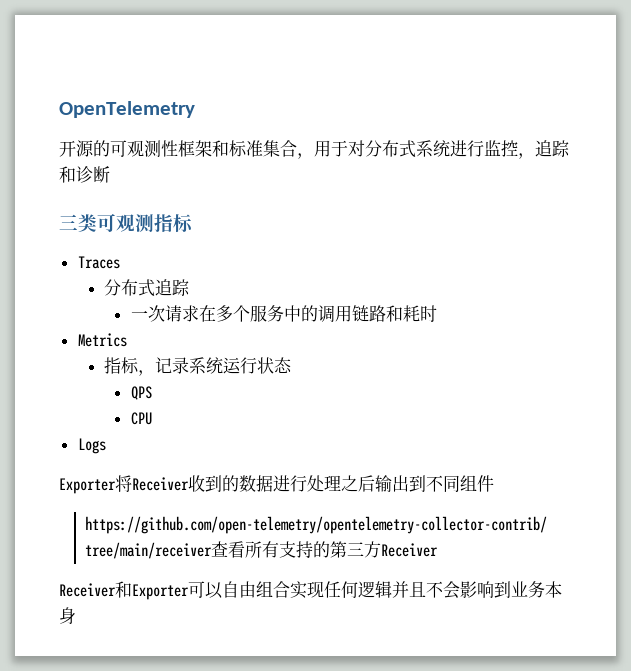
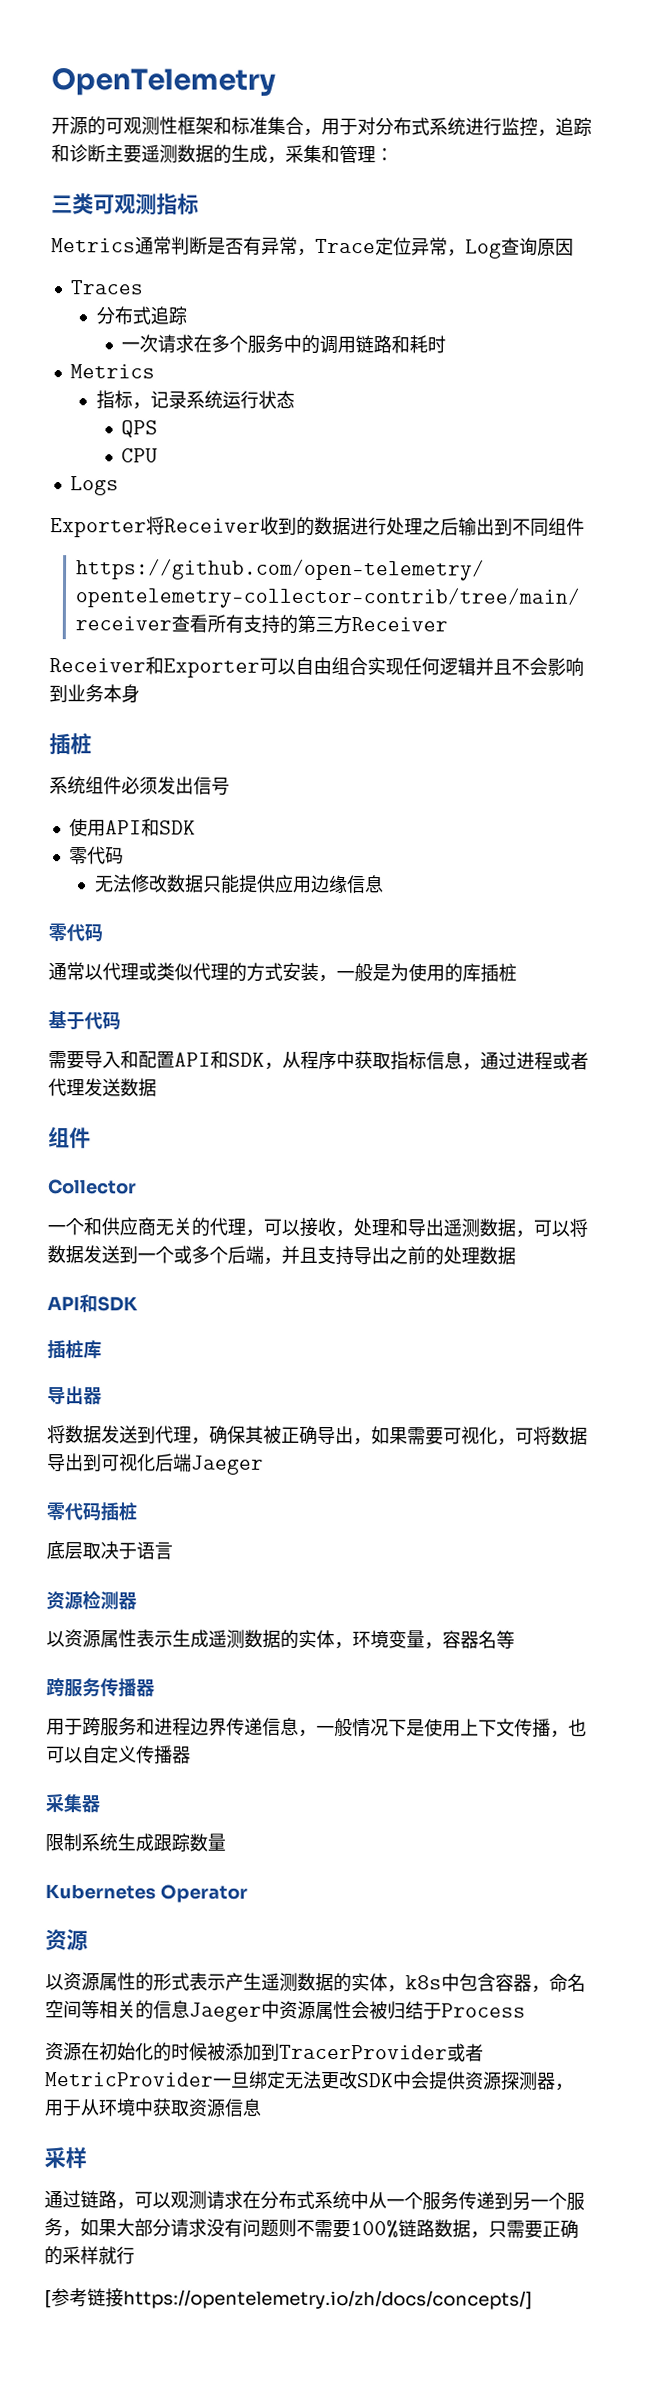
[59,213,193,233] // 三类可观测指标 -> [105,144,394,164] [51,193,199,215] [51,236,574,259] 主要遥测数据的生成，采集和管理： // 三类可观测指标 // Metrics通常判断是否有异常，Trace定位异常，Log查询原因
(76, 615) none -> [49,733,92,755] [49,776,230,796] [68,818,196,837] [68,846,124,865] [93,874,384,894] [48,923,103,942] [48,962,517,983] [48,1011,121,1030] [48,1050,589,1071] [48,1078,157,1097] [48,1127,91,1149] [47,1179,137,1195] [47,1217,588,1238] [47,1245,516,1266] [47,1294,138,1313] [47,1340,102,1359] [47,1386,102,1405] [47,1425,588,1446] [47,1453,264,1475] [46,1502,137,1521] [46,1541,173,1560] [46,1590,137,1610] [46,1629,515,1650] [46,1678,155,1698] [46,1717,587,1738] [46,1745,191,1765] [45,1794,101,1813] [45,1833,226,1852] [45,1884,248,1903] [45,1929,88,1952] [45,1972,586,1993] [45,2000,526,2022] [45,2042,484,2062] [45,2070,574,2091] [44,2098,261,2118] [44,2147,87,2169] [44,2190,585,2211] [44,2218,579,2239] [44,2246,135,2266] [44,2288,533,2310] // 插桩 // 系统组件必须发出信号 // 使用API和SDK // 零代码 // 无法修改数据只能提供应用边缘信息 // 零代码 // 通常以代理或类似代理的方式安装，一般是为使用的库插桩 // 基于代码 // 需要导入和配置API和SDK，从程序中获取指标信息，通过进程或者代理发送数据 // 组件 // Collector // 一个和供应商无关的代理，可以接收，处理和导出遥测数据，可以将数据发送到一个或多个后端，并且支持导出之前的处理数据 // API和SDK // 插桩库 // 导出器 // 将数据发送到代理，确保其被正确导出，如果需要可视化，可将数据导出到可视化后端Jaeger // 零代码插桩 // 底层取决于语言 // 资源检测器 // 以资源属性表示生成遥测数据的实体，环境变量，容器名等 // 跨服务传播器 // 用于跨服务和进程边界传递信息，一般情况下是使用上下文传播，也可以自定义传播器 // 采集器 // 限制系统生成跟踪数量 // Kubernetes Operator // 资源 // 以资源属性的形式表示产生遥测数据的实体，k8s中包含容器，命名空间等相关的信息Jaeger中资源属性会被归结于Process // 资源在初始化的时候被添加到TracerProvider或者MetricProvider一旦绑定无法更改SDK中会提供资源探测器，用于从环境中获取资源信息 // 采样 // 通过链路，可以观测请求在分布式系统中从一个服务传递到另一个服务，如果大部分请求没有问题则不需要100%链路数据，只需要正确的采样就行 // [参考链接https://opentelemetry.io/zh/docs/concepts/]

